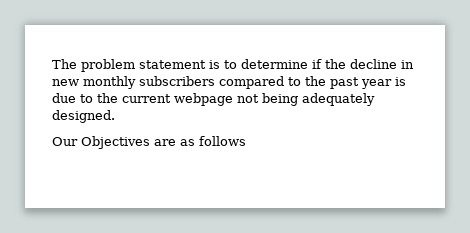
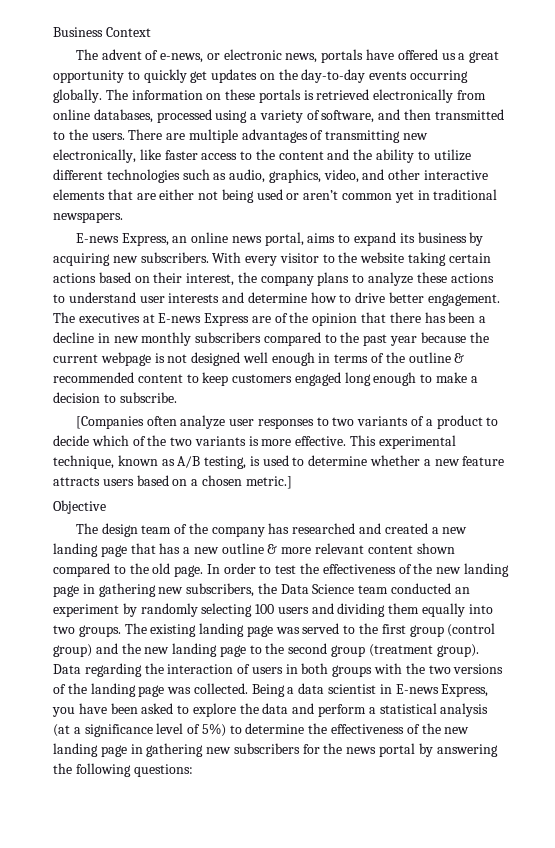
[52,59,346,72] The problem statement is to determine if the -> [53,27,151,37] [75,49,500,63] [53,69,469,83] [53,89,487,103] [53,109,504,123] [53,129,429,143] [53,149,471,163] [53,169,489,183] [53,189,498,203] [53,212,123,223] [75,232,484,246] [53,252,491,266] [53,272,494,286] [53,292,500,306] [53,312,487,326] Business Context // The advent of e-news, or electronic news, portals have offered us a great opportunity to quickly get updates on the day-to-day events occurring globally. The information on these portals is retrieved electronically from online databases, processed using a variety of software, and then transmitted to the users. There are multiple advantages of transmitting new electronically, like faster access to the content and the ability to utilize different technologies such as audio, graphics, video, and other interactive elements that are either not being used or aren’t common yet in traditional newspapers. // E-news Express, an online news portal, aims to expand its business by acquiring new subscribers. With every visitor to the website taking certain actions based on their interest, the company plans to analyze these actions to understand user interests and determine how to drive better engagement. The executives at E-news Express are of the opinion that there has been a
[395,77,406,86] [52,93,375,106] [52,110,115,123] [52,136,246,149] is due to the current webpage not being adequately designed. // Our Objectives are as follows -> [420,332,489,343] [53,352,465,366] [53,372,478,386] [53,392,177,403] [75,415,499,429] [53,435,456,449] [53,455,505,469] [53,475,292,489] [53,500,106,514] [75,523,468,537] [53,543,455,557] [53,563,509,577] [53,583,470,597] [53,603,493,617] [53,623,496,637] [53,643,479,657] [53,663,504,677] [53,683,489,697] [52,703,489,717] [53,723,470,737] [53,743,498,757] [53,763,193,777] because the current webpage is not designed well enough in terms of the outline & recommended content to keep customers engaged long enough to make a decision to subscribe. // [Companies often analyze user responses to two variants of a product to decide which of the two variants is more effective. This experimental technique, known as A/B testing, is used to determine whether a new feature attracts users based on a chosen metric.] // Objective // The design team of the company has researched and created a new landing page that has a new outline & more relevant content shown compared to the old page. In order to test the effectiveness of the new landing page in gathering new subscribers, the Data Science team conducted an experiment by randomly selecting 100 users and dividing them equally into two groups. The existing landing page was served to the first group (control group) and the new landing page to the second group (treatment group). Data regarding the interaction of users in both groups with the two versions of the landing page was collected. Being a data scientist in E-news Express, you have been asked to explore the data and perform a statistical analysis (at a significance level of 5%) to determine the effectiveness of the new landing page in gathering new subscribers for the news portal by answering the following questions:

